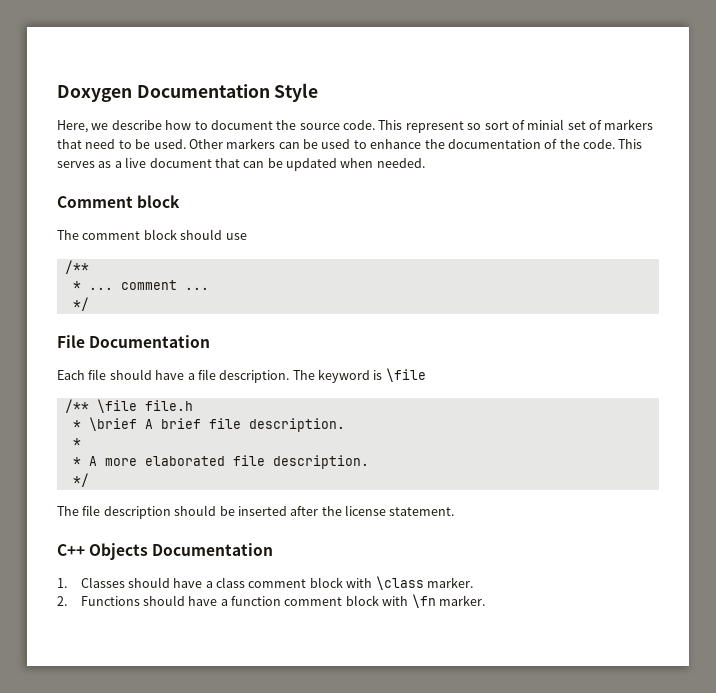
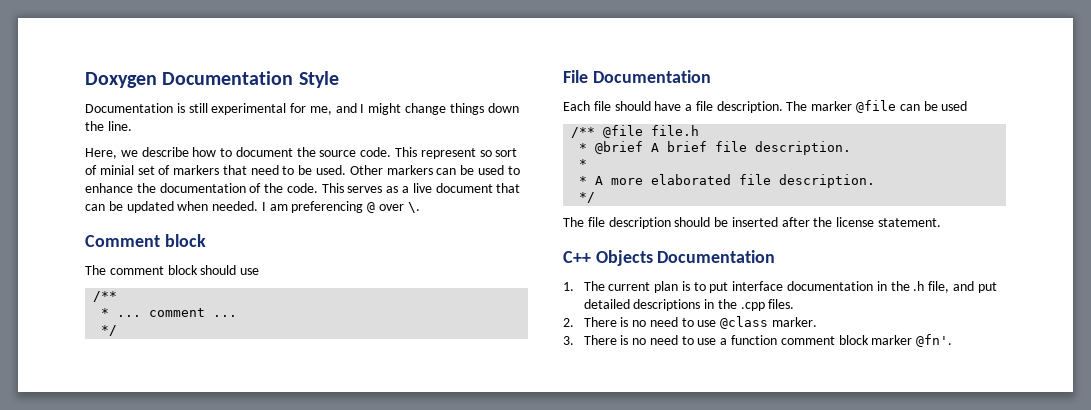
(319, 92) none -> [85,103,519,115] [85,121,132,131] // Documentation is still experimental for me, and I might change things down the line.
(425, 163) none -> [261,201,420,213] I am preferencing @ over \.
[318,368,426,383] [64,399,137,413] keyword is \file // /** \file -> [811,100,968,113] [571,125,644,138] marker @file can be used // /** @file
[88,417,137,431] \brief -> [595,141,644,154] @brief
[80,576,473,590] [57,595,218,606] Classes should have a class comment block with \class marker. // 2. Functions should have -> [583,281,997,293] [583,299,795,311] [563,316,817,329] [563,335,717,345] The current plan is to put interface documentation in the .h file, and put detailed descriptions in the .cpp files. // 2. There is no need to use @class marker. // 3. There is no need to use
[382,594,485,608] with \fn marker. -> [871,334,953,347] marker @fn'.

